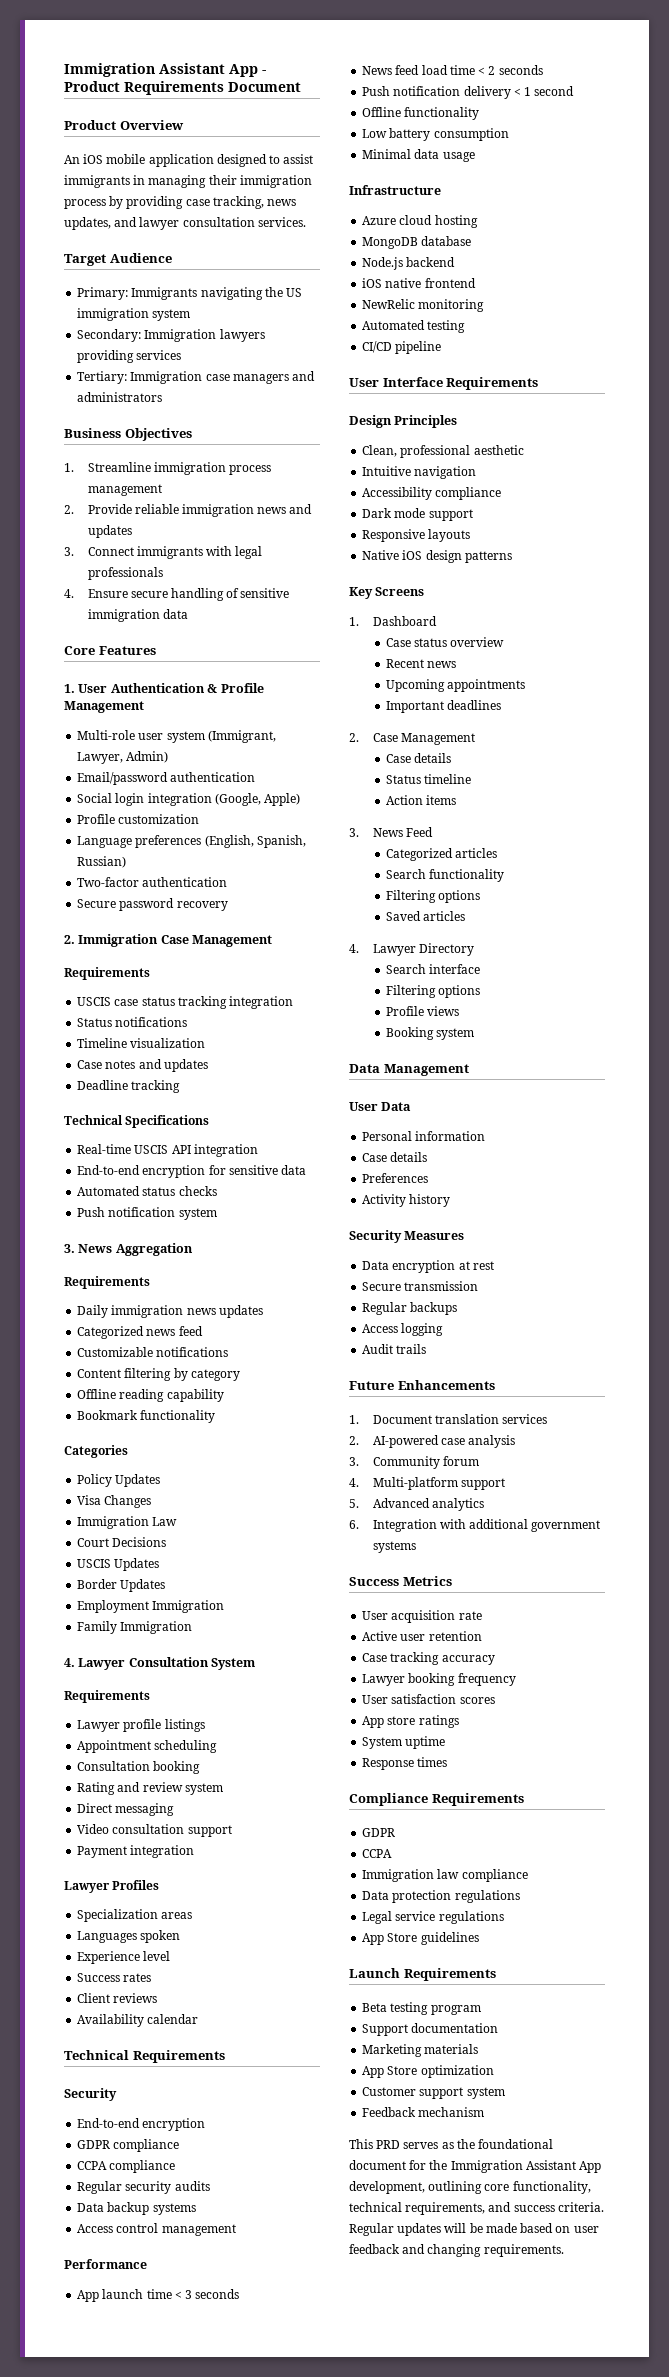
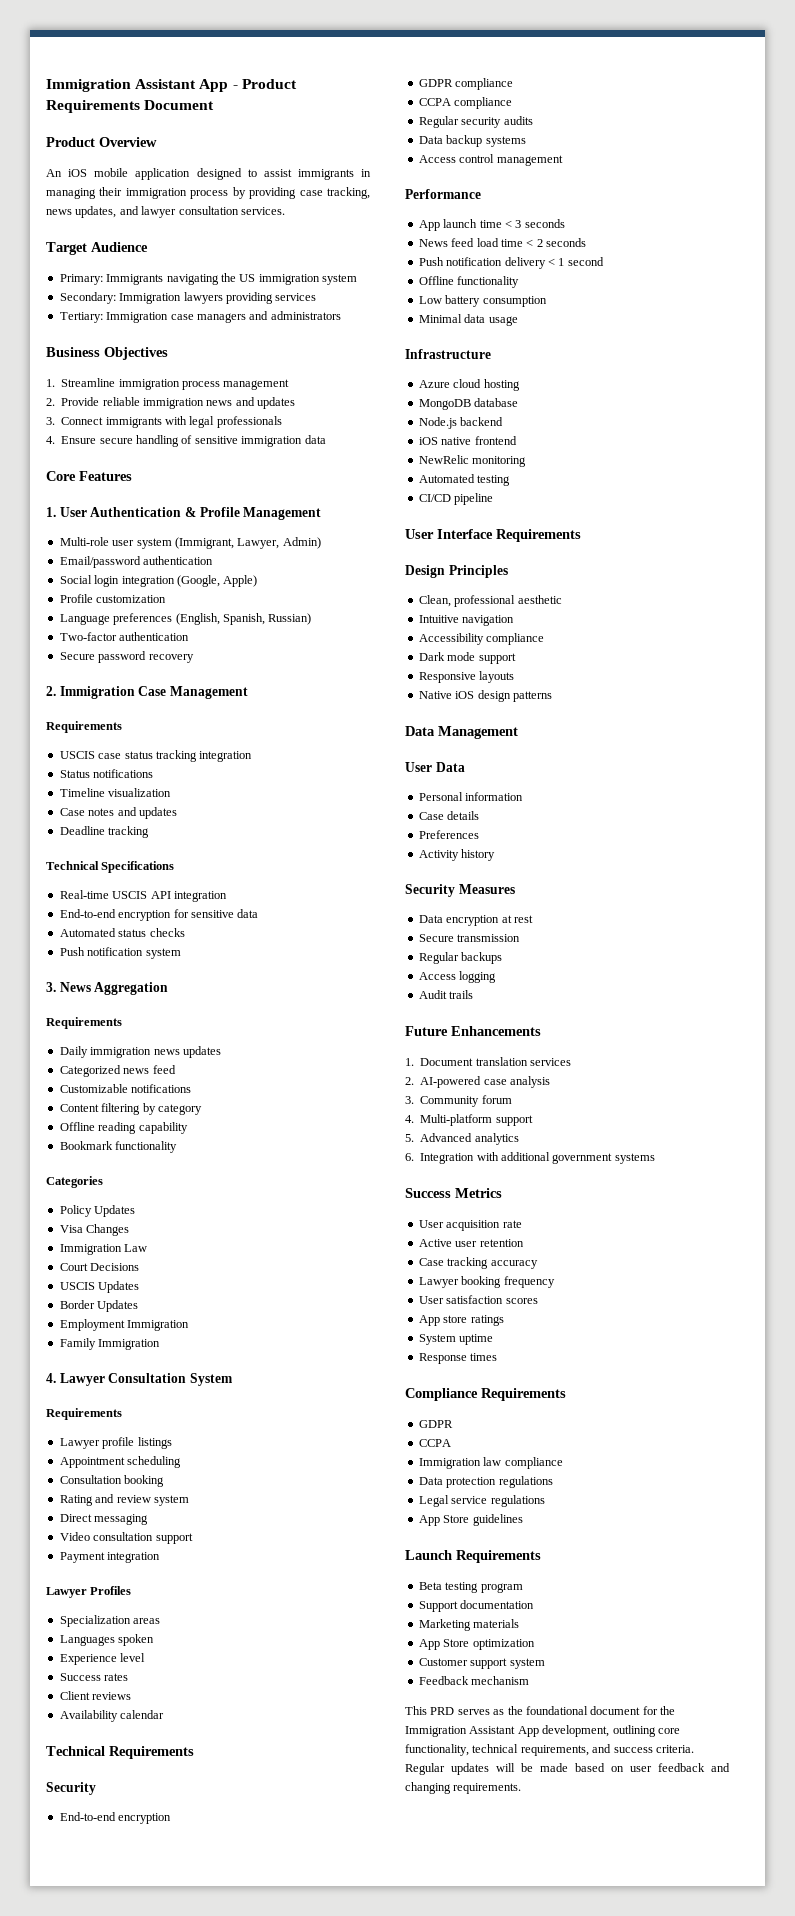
[349,587,425,599] [349,616,437,626] [385,637,505,647] [385,659,456,668] [385,679,525,692] [385,700,501,713] [349,733,475,745] [385,753,451,763] [385,774,471,784] [385,795,456,805] [349,827,433,837] [385,848,497,861] [385,869,504,882] [385,890,480,903] [385,911,465,921] [349,943,474,956] [385,964,480,974] [385,985,480,998] [385,1006,459,1016] [385,1027,474,1040] // Key Screens // 1. Dashboard // Case status overview // Recent news // Upcoming appointments // Important deadlines // 2. Case Management // Case details // Status timeline // Action items // 3. News Feed // Categorized articles // Search functionality // Filtering options // Saved articles // 4. Lawyer Directory // Search interface // Filtering options // Profile views // Booking system -> (552, 696) none

